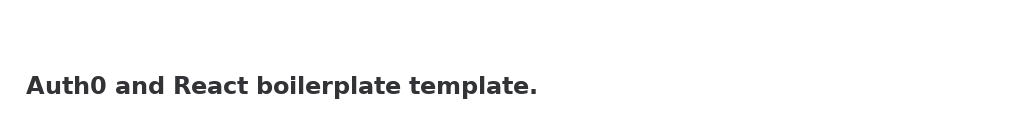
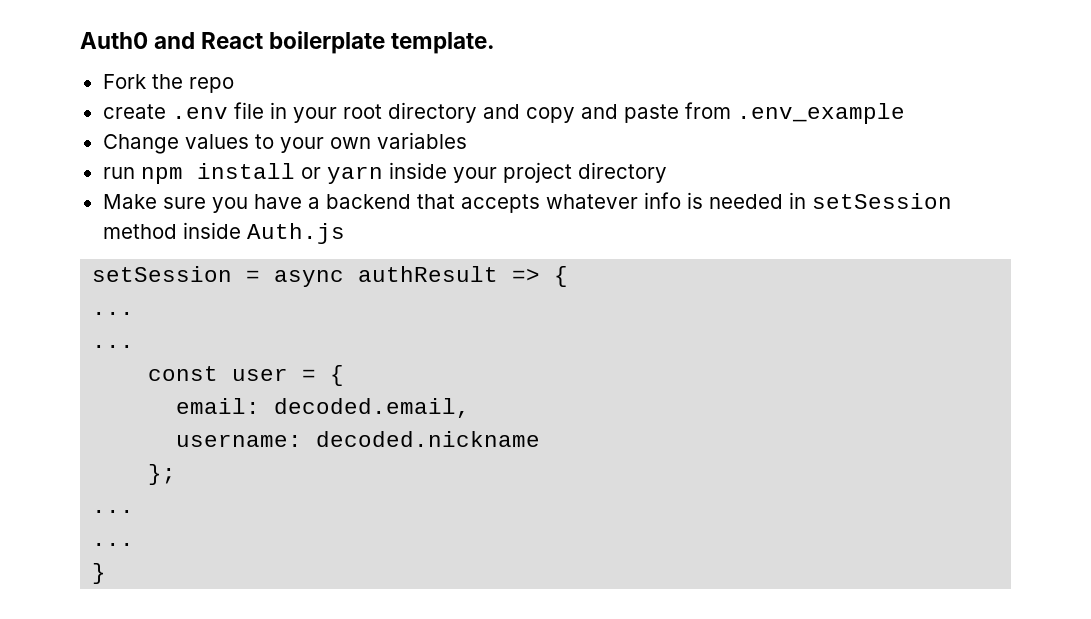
(538, 87) none -> [102,74,234,93] [102,102,905,124] [102,132,467,154] [102,162,667,184] [102,192,952,213] [102,222,345,244] [92,266,569,287] [92,312,135,315] [92,345,135,348] [148,365,345,386] [176,398,471,418] [176,431,541,447] [148,464,177,485] [92,510,135,513] [92,543,135,546] [92,563,107,584] // Fork the repo // create .env file in your root directory and copy and paste from .env_example // Change values to your own variables // run npm install or yarn inside your project directory // Make sure you have a backend that accepts whatever info is needed in setSession method inside Auth.js // setSession = async authResult => { // ... // ... // const user = { // email: decoded.email, // username: decoded.nickname // }; // ... // ... // }

